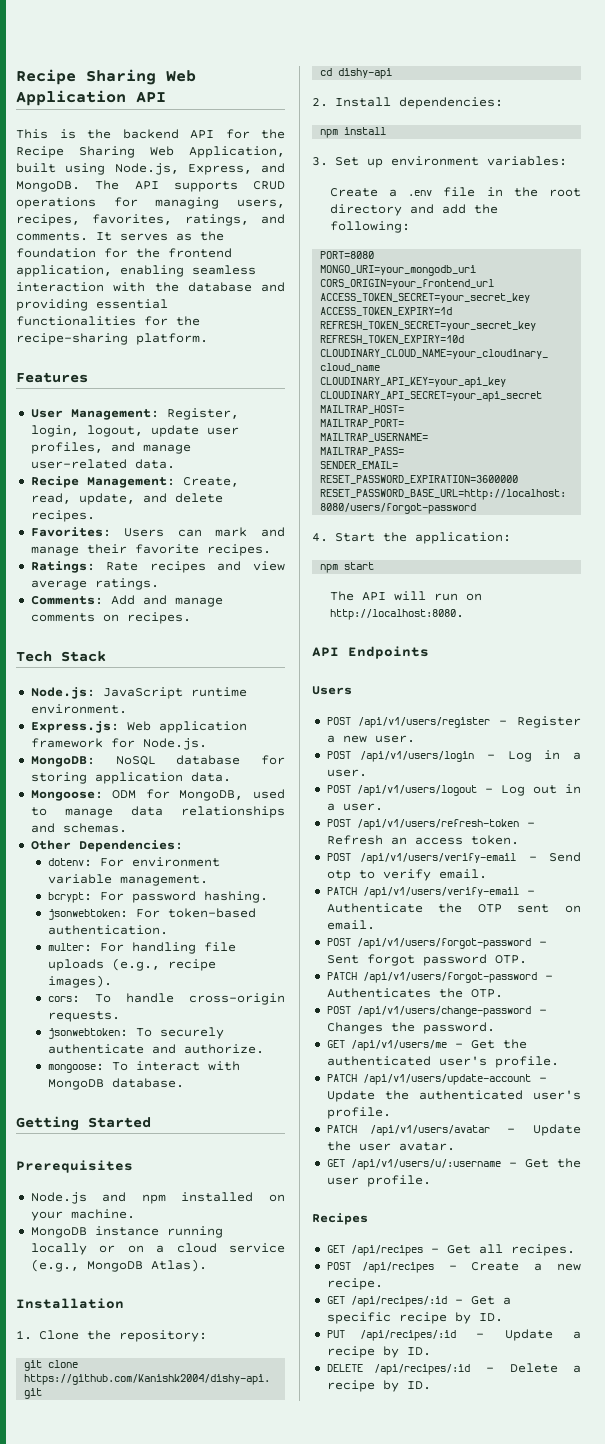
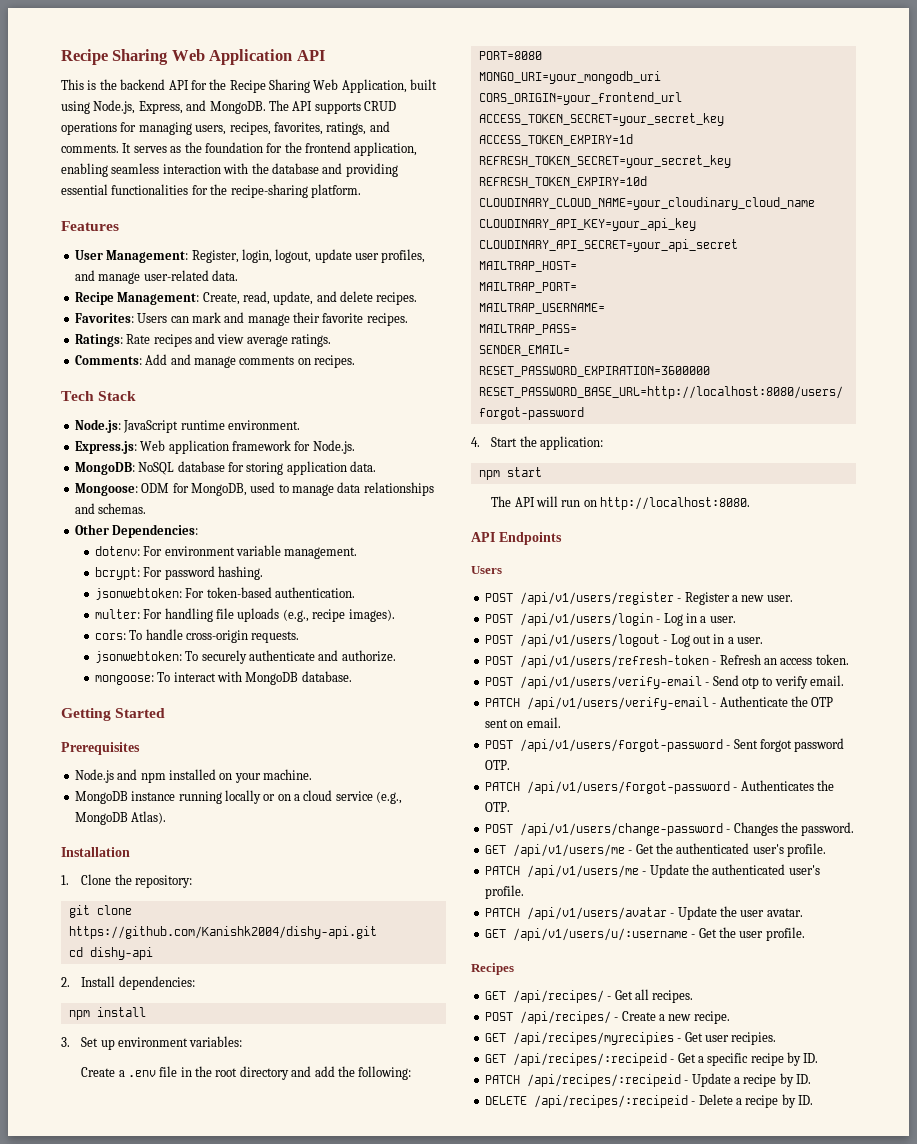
[362,1074,531,1085] /api/v1/users/update-account -> [526,865,639,878] /api/v1/users/me
[350,1245,423,1256] /api/recipes -> [512,990,604,1003] /api/recipes/
[361,1262,434,1273] /api/recipes -> [519,1011,611,1024] /api/recipes/
[350,1296,447,1307] /api/recipes/:id -> [512,1032,777,1045] [484,1053,667,1066] /api/recipes/myrecipies - Get user recipies. // GET /api/recipes/:recipeid
[326,1330,457,1341] PUT /api/recipes/:id -> [484,1074,681,1087] PATCH /api/recipes/:recipeid
[374,1364,471,1375] /api/recipes/:id -> [533,1095,688,1108] /api/recipes/:recipeid

